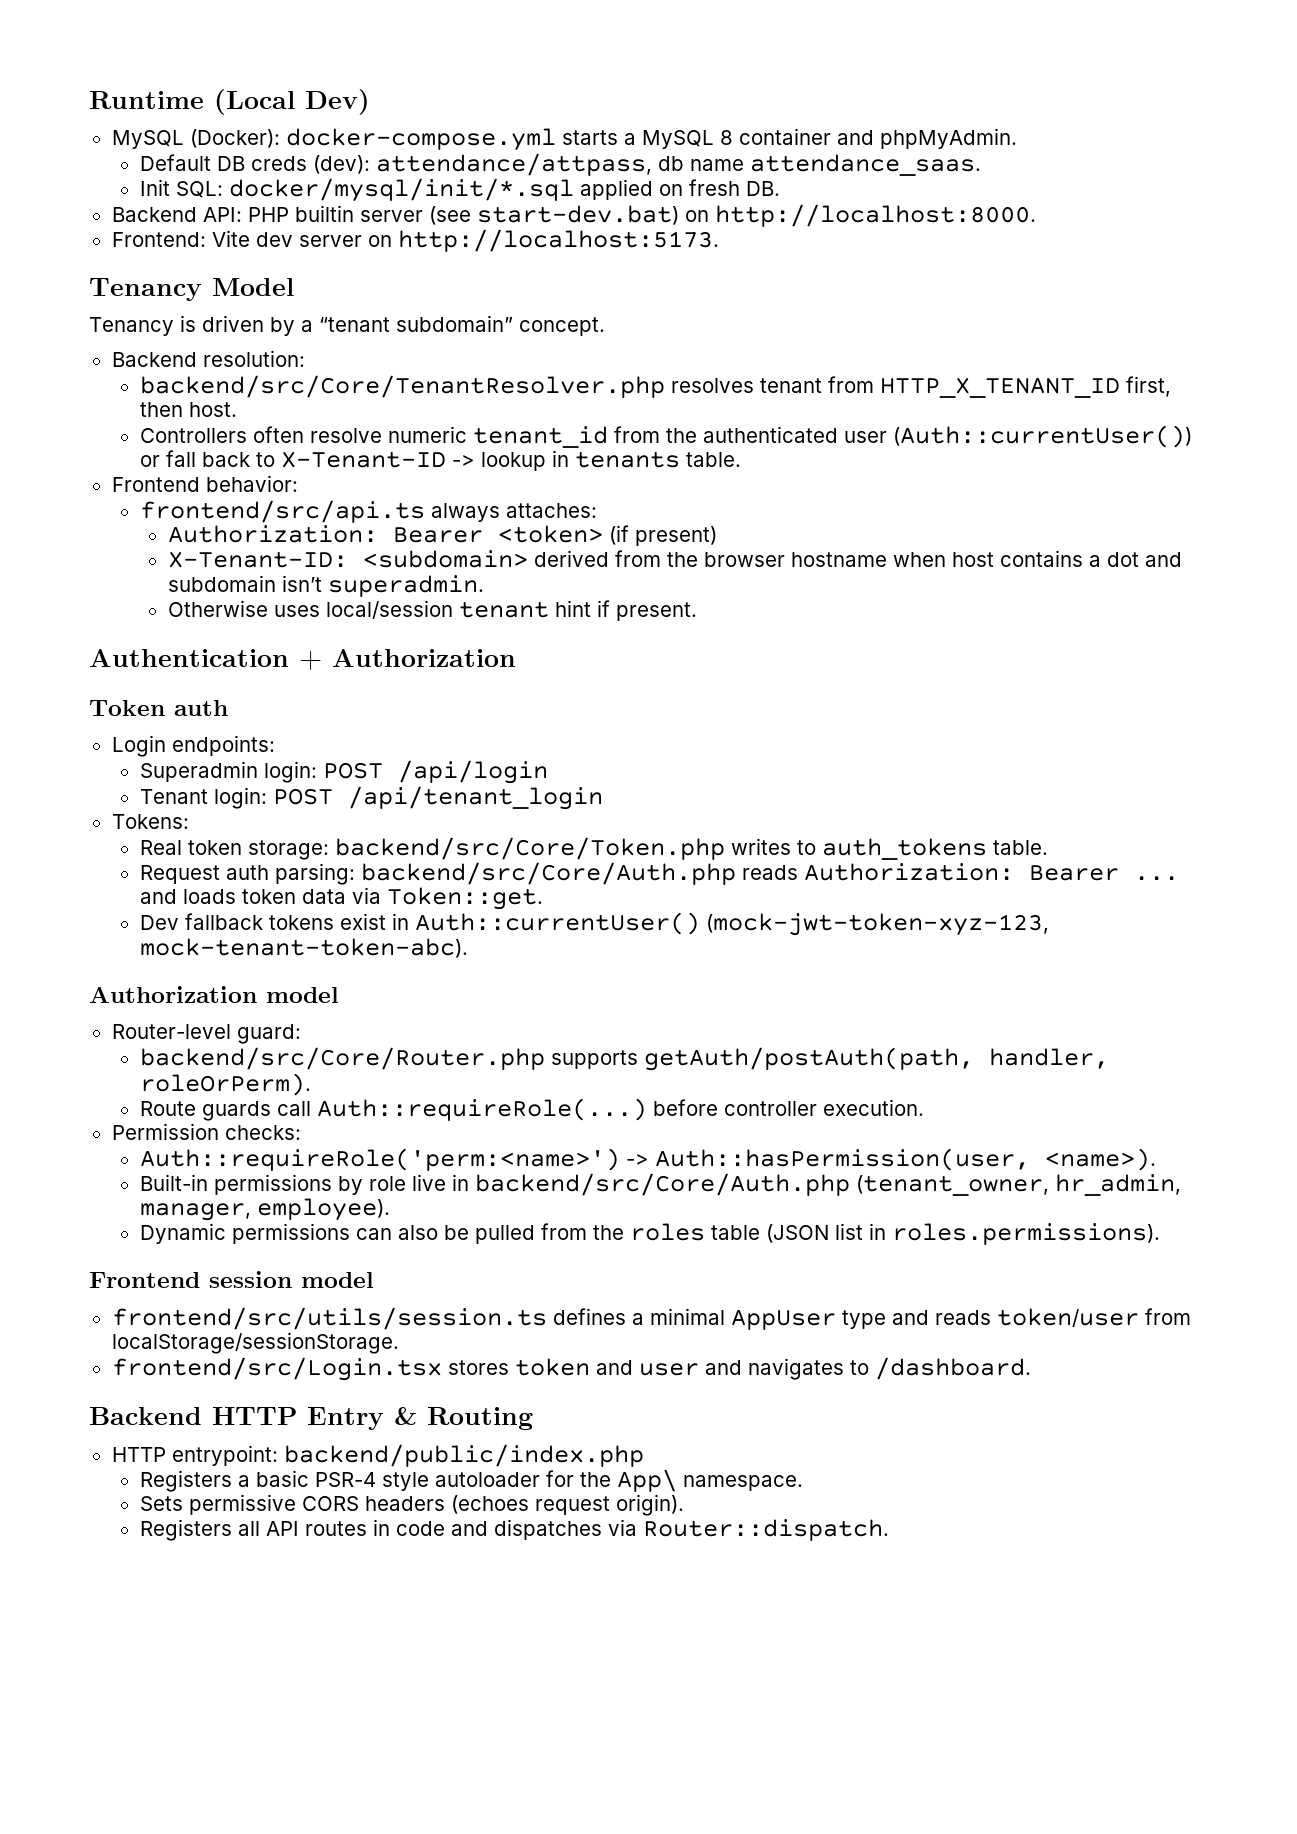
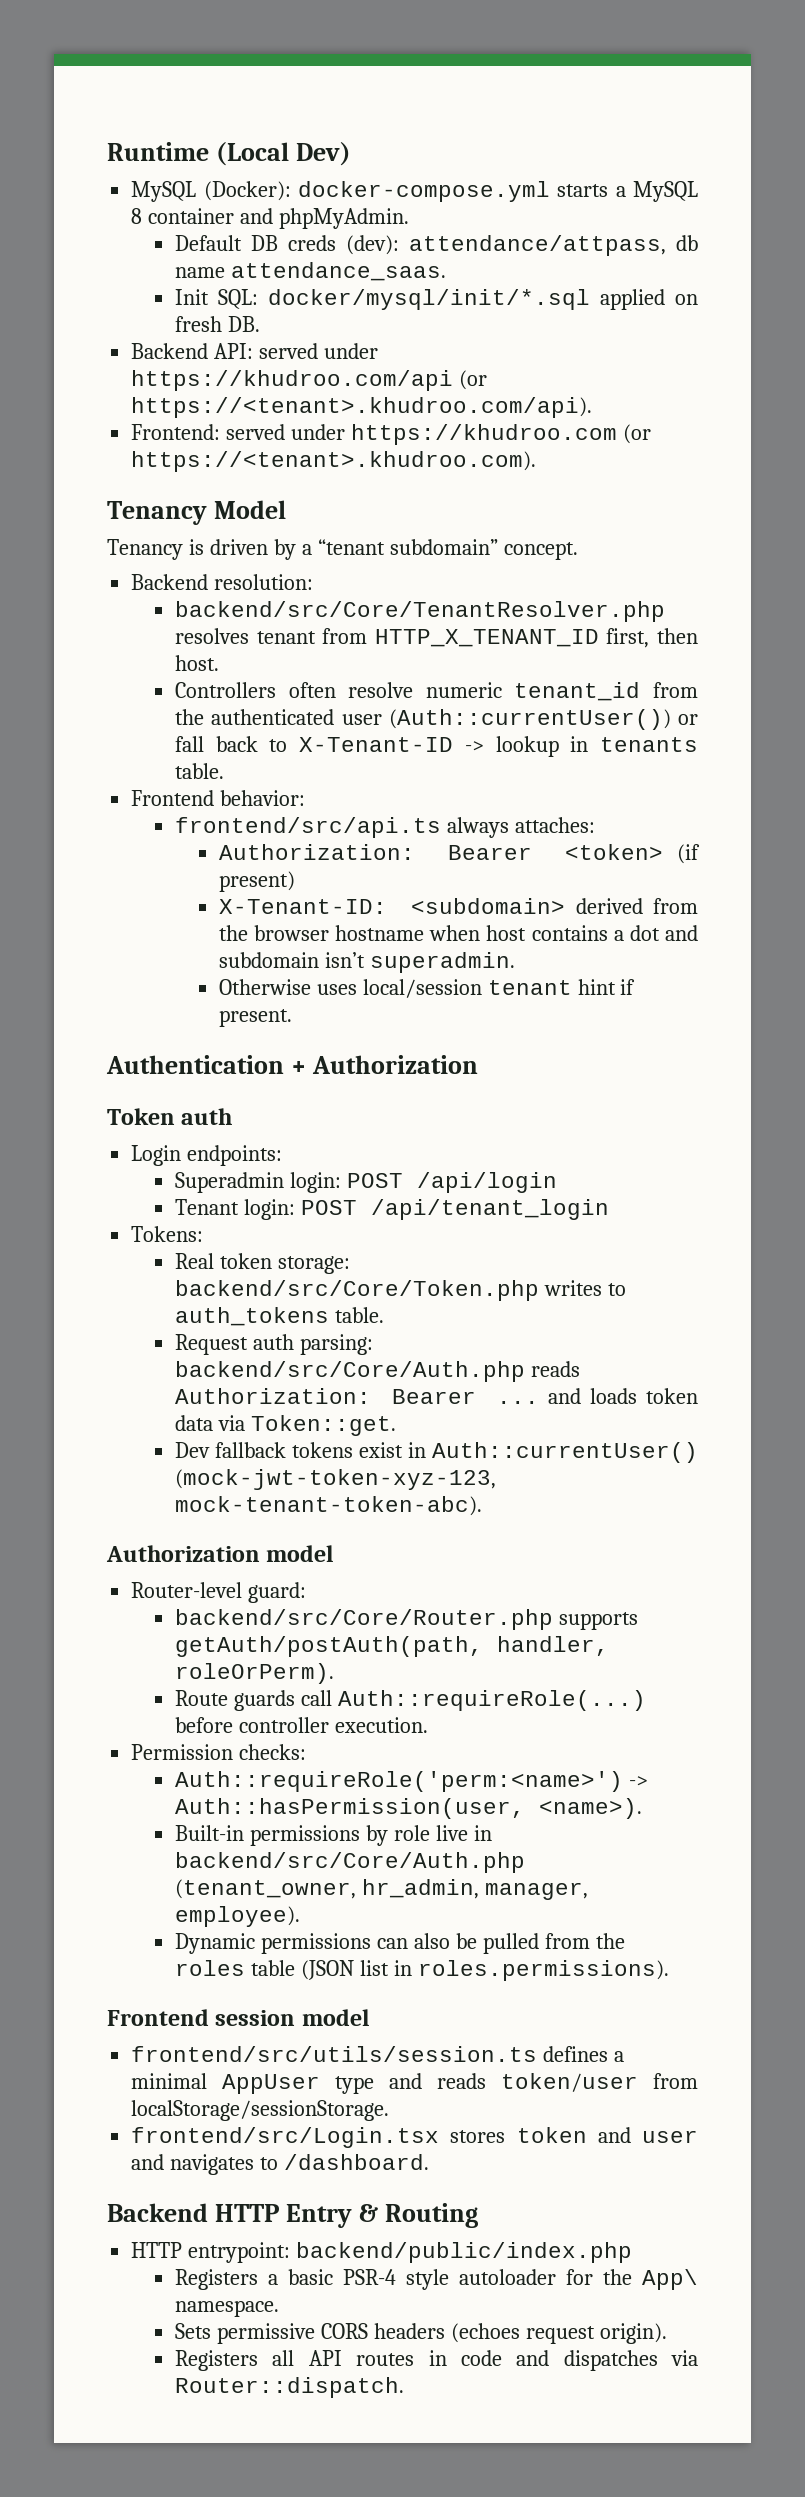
[247,204,1036,227] [111,229,719,252] PHP builtin server (see start-dev.bat) on http://localhost:8000. // Frontend: Vite dev server on http://localhost:5173. -> [259,343,379,359] [131,370,488,391] [131,397,593,418] [131,424,651,445] [131,451,537,472] served under https://khudroo.com/api (or https://<tenant>.khudroo.com/api). // Frontend: served under https://khudroo.com (or https://<tenant>.khudroo.com).

